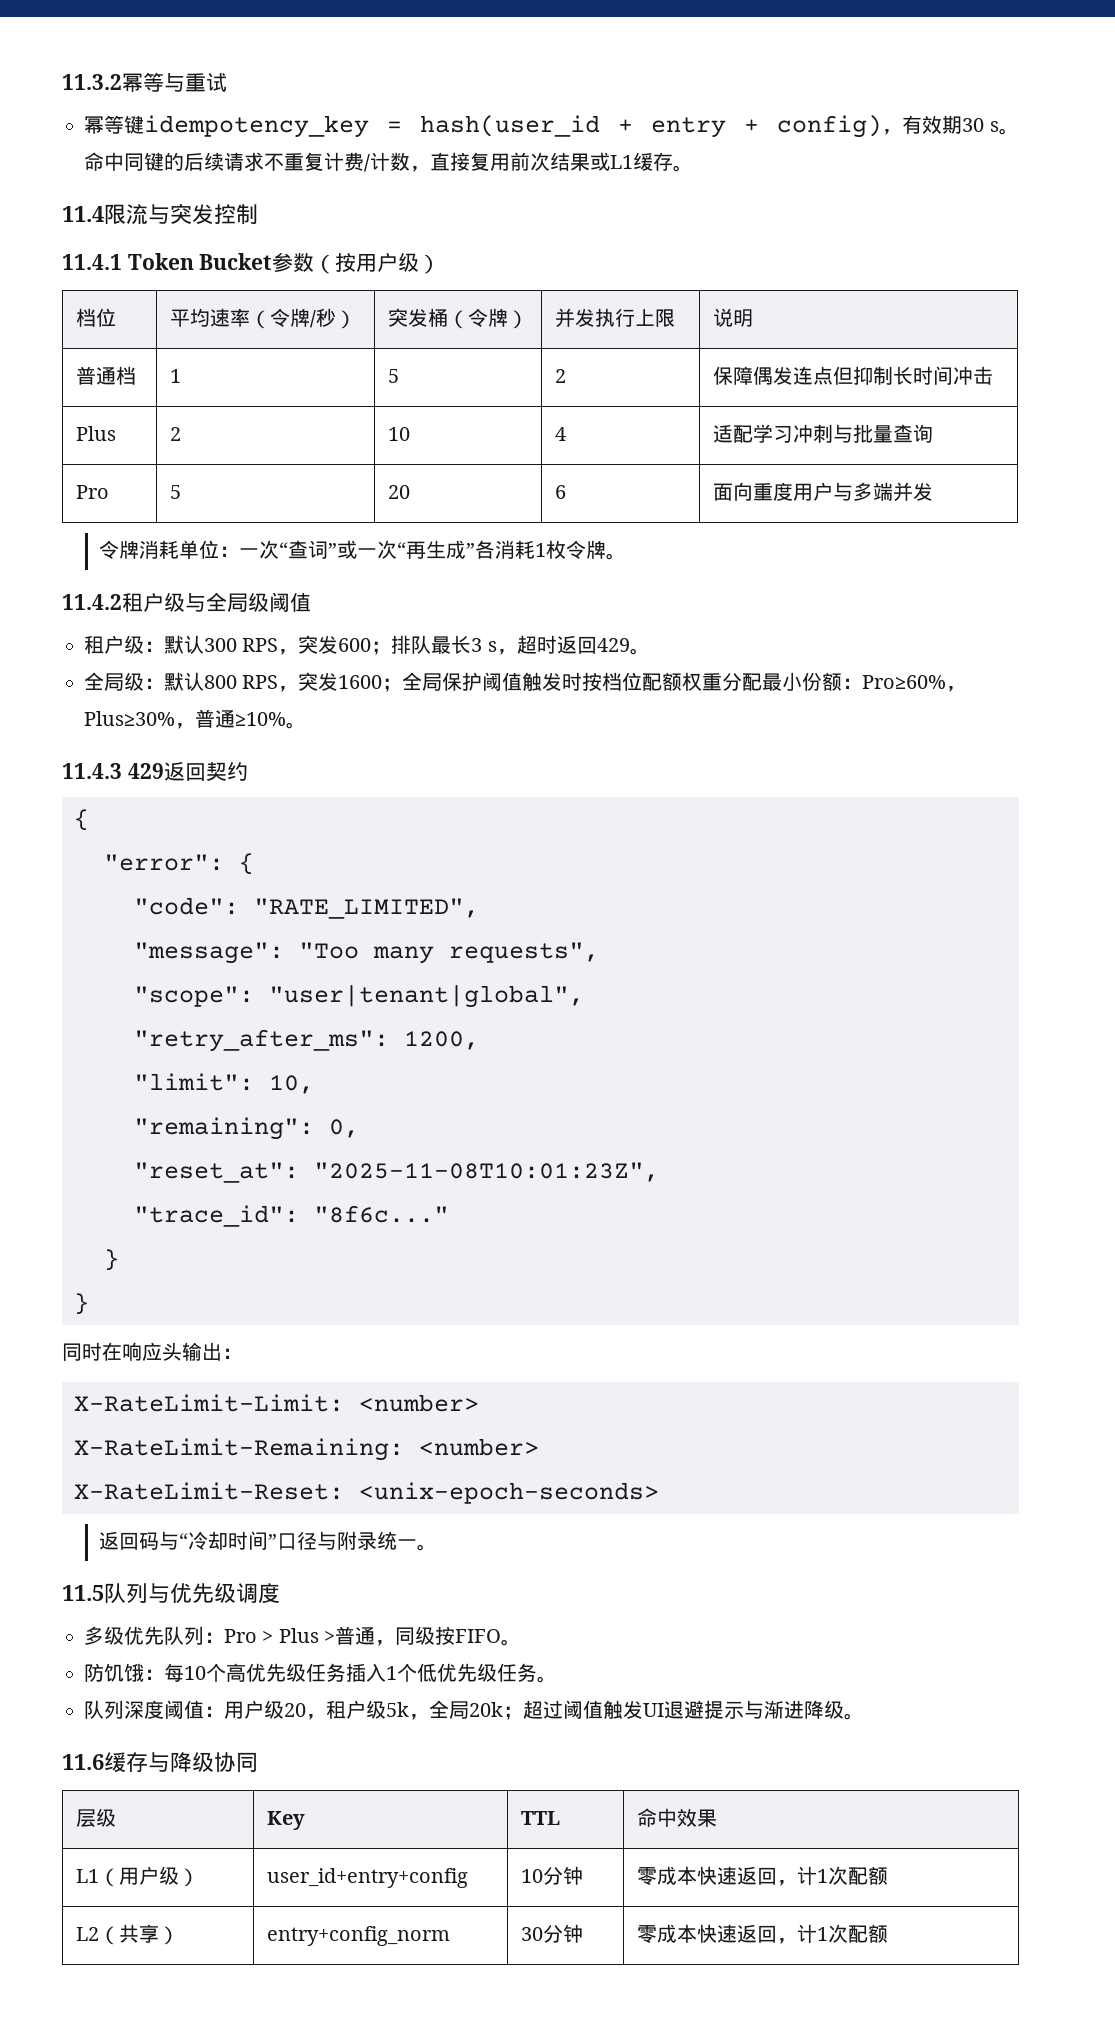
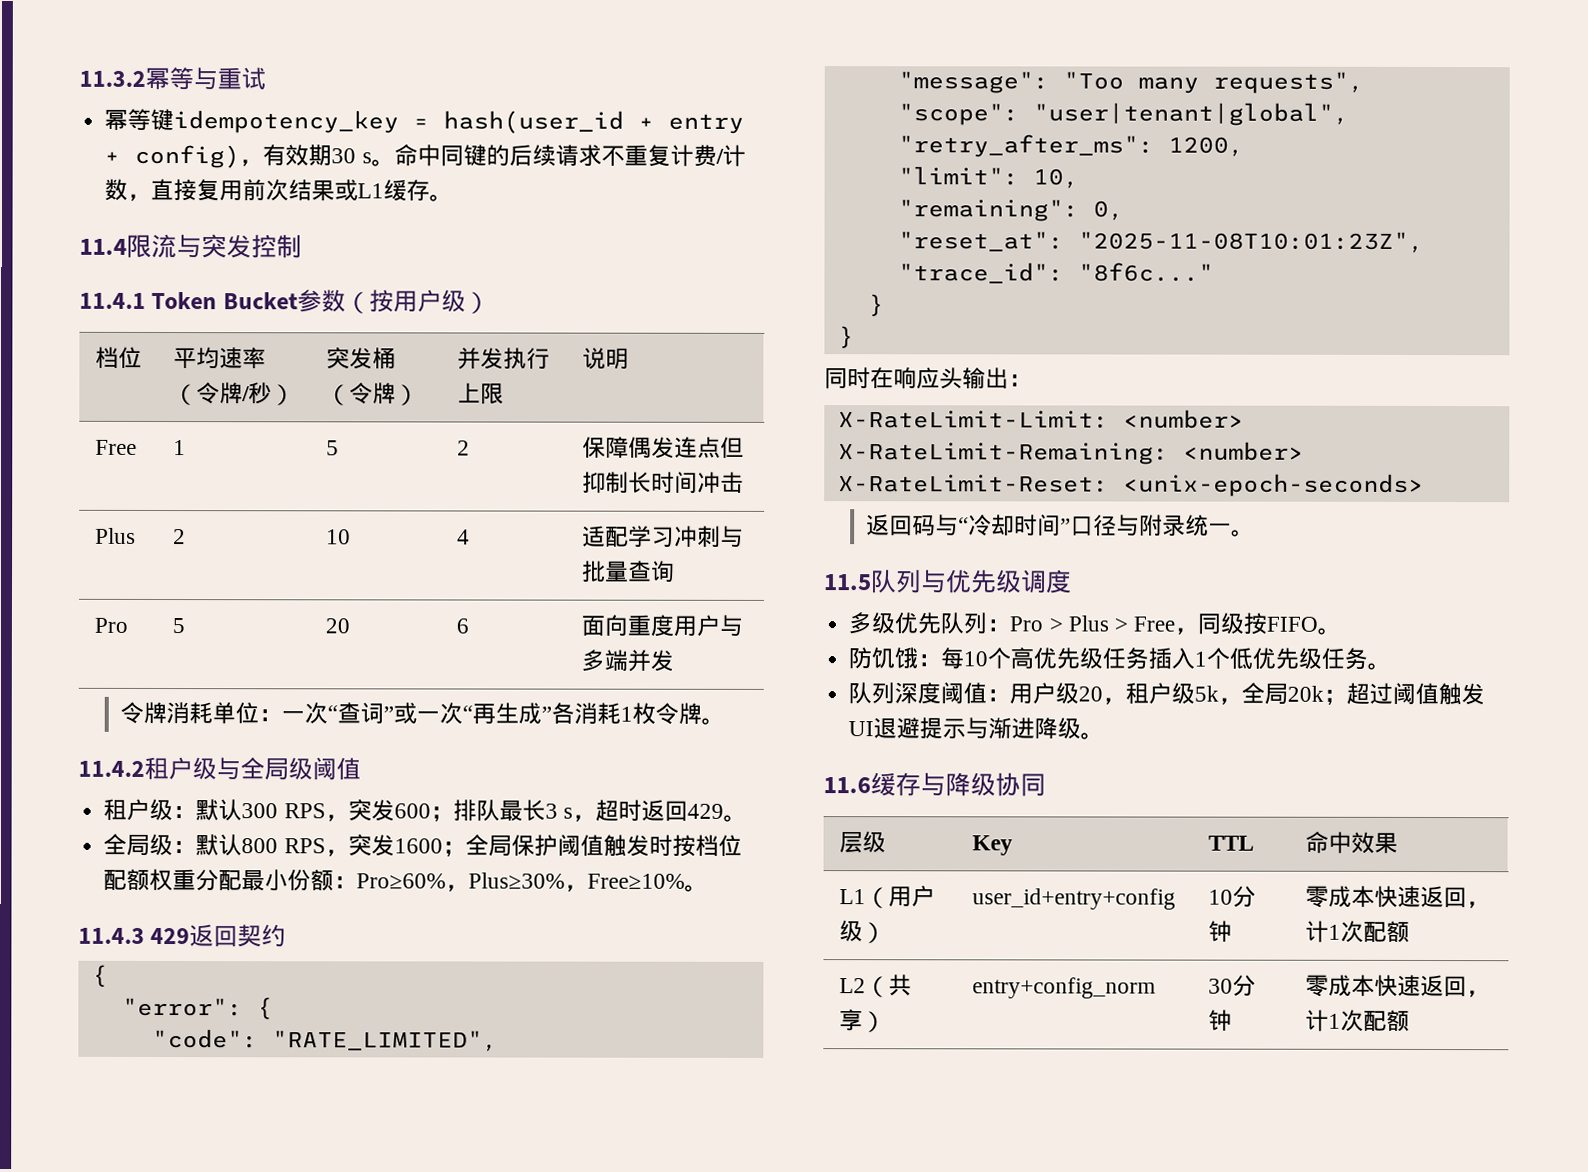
[75,366,136,385] 普通档 -> [95,439,138,455] Free
[195,709,286,728] 普通≥10% -> [587,873,686,890] Free≥10%
[335,1626,376,1645] 普通 -> [1133,616,1176,632] Free

